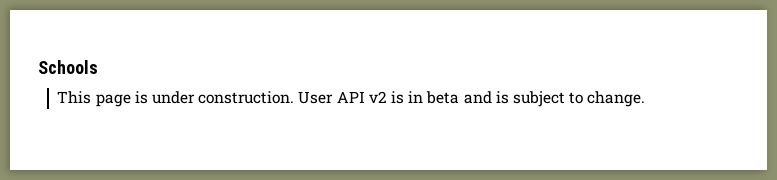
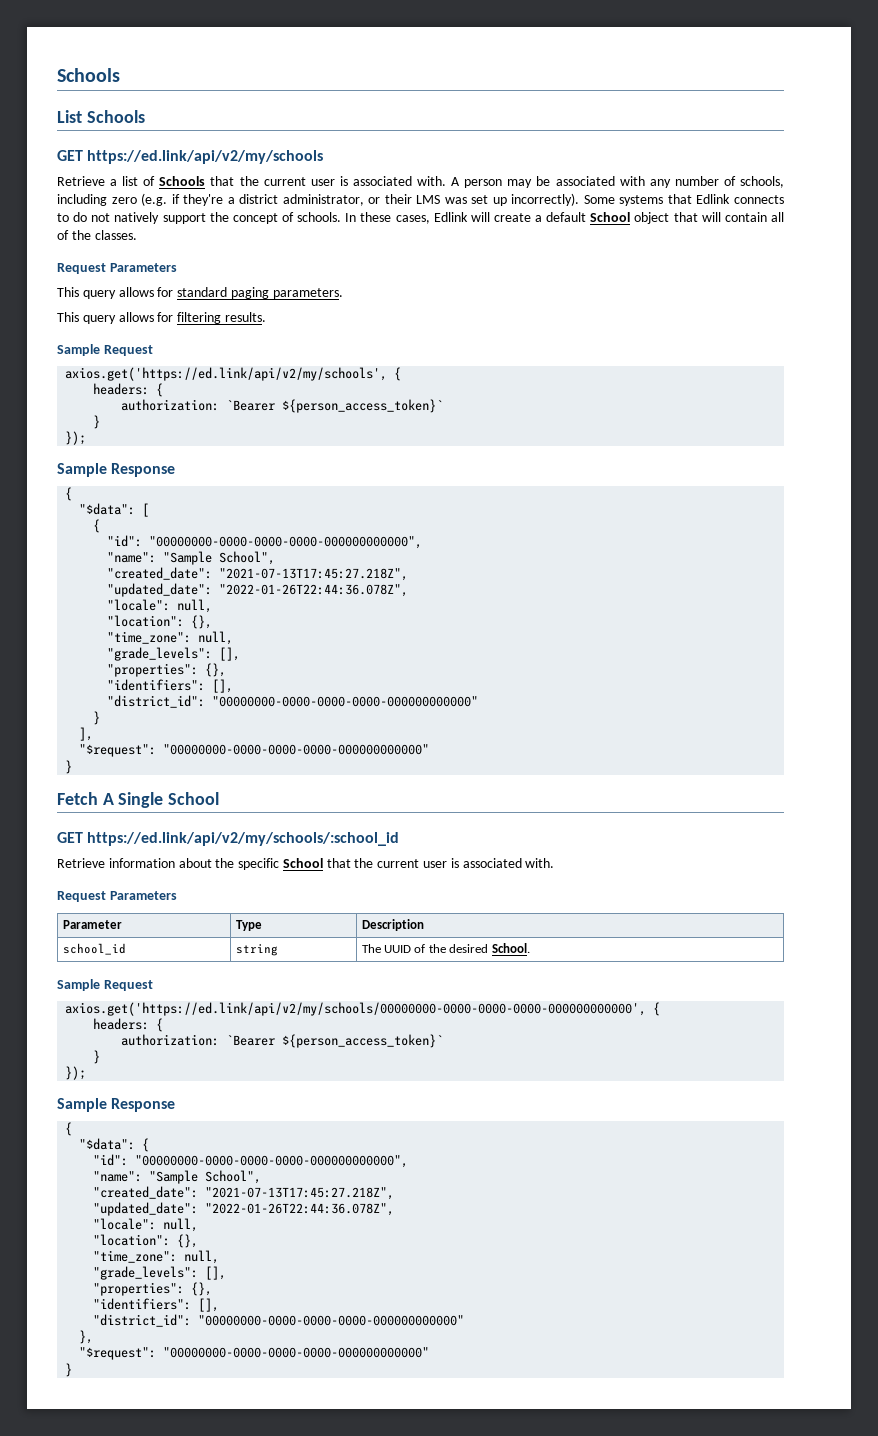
[38,60,98,74] [57,91,646,107] Schools // This page is under construction. User API v2 is in beta and is subject to change. -> [57,68,120,82] [57,110,145,123] [57,150,324,164] [57,176,784,188] [57,193,784,206] [57,212,784,224] [57,230,137,240] [57,263,177,274] [57,287,343,299] [57,312,266,324] [57,344,153,356] [65,367,402,381] [93,383,164,397] [121,399,444,413] [93,415,101,429] [65,431,87,445] [57,463,176,477] [65,487,73,501] [79,503,150,517] [93,519,101,533] [107,535,423,549] [107,551,276,565] [107,567,409,581] [107,583,409,597] [107,599,213,613] [107,615,213,629] [107,631,234,645] [107,647,241,661] [107,663,227,677] [107,679,234,693] [107,695,479,708] [93,711,101,725] [79,727,94,741] [79,744,430,757] [65,760,73,774] [57,792,220,808] [57,832,400,846] [57,858,555,870] [57,891,177,902] [62,920,122,929] [235,920,262,931] [361,919,424,931] [62,943,126,955] [235,944,278,956] [361,943,530,953] [57,979,153,991] [65,1002,661,1016] [93,1018,164,1032] [121,1034,444,1048] [93,1050,101,1064] [65,1066,87,1080] [57,1098,176,1112] [65,1122,73,1136] [79,1138,150,1152] [93,1154,409,1168] [93,1170,262,1184] [93,1186,395,1200] [93,1202,395,1216] [93,1218,199,1232] [93,1234,199,1248] [93,1250,220,1264] [93,1266,227,1280] [93,1282,213,1296] [93,1298,220,1312] [93,1314,465,1327] [79,1330,94,1344] [79,1347,430,1360] [65,1363,73,1377] Schools // List Schools // GET https://ed.link/api/v2/my/schools // Retrieve a list of Schools that the current user is associated with. A person may be associated with any number of schools, including zero (e.g. if they're a district administrator, or their LMS was set up incorrectly). Some systems that Edlink connects to do not natively support the concept of schools. In these cases, Edlink will create a default School object that will contain all of the classes. // Request Parameters // This query allows for standard paging parameters. // This query allows for filtering results. // Sample Request // axios.get('https://ed.link/api/v2/my/schools', { // headers: { // authorization: `Bearer ${person_access_token}` // } // }); // Sample Response // { // "$data": [ // { // "id": "00000000-0000-0000-0000-000000000000", // "name": "Sample School", // "created_date": "2021-07-13T17:45:27.218Z", // "updated_date": "2022-01-26T22:44:36.078Z", // "locale": null, // "location": {}, // "time_zone": null, // "grade_levels": [], // "properties": {}, // "identifiers": [], // "district_id": "00000000-0000-0000-0000-000000000000" // } // ], // "$request": "00000000-0000-0000-0000-000000000000" // } // Fetch A Single School // GET https://ed.link/api/v2/my/schools/:school_id // Retrieve information about the specific School that the current user is associated with. // Request Parameters // Parameter | Type | Description // school_id | string | The UUID of the desired School. // Sample Request // axios.get('https://ed.link/api/v2/my/schools/00000000-0000-0000-0000-000000000000', { // headers: { // authorization: `Bearer ${person_access_token}` // } // }); // Sample Response // { // "$data": { // "id": "00000000-0000-0000-0000-000000000000", // "name": "Sample School", // "created_date": "2021-07-13T17:45:27.218Z", // "updated_date": "2022-01-26T22:44:36.078Z", // "locale": null, // "location": {}, // "time_zone": null, // "grade_levels": [], // "properties": {}, // "identifiers": [], // "district_id": "00000000-0000-0000-0000-000000000000" // }, // "$request": "00000000-0000-0000-0000-000000000000" // }

